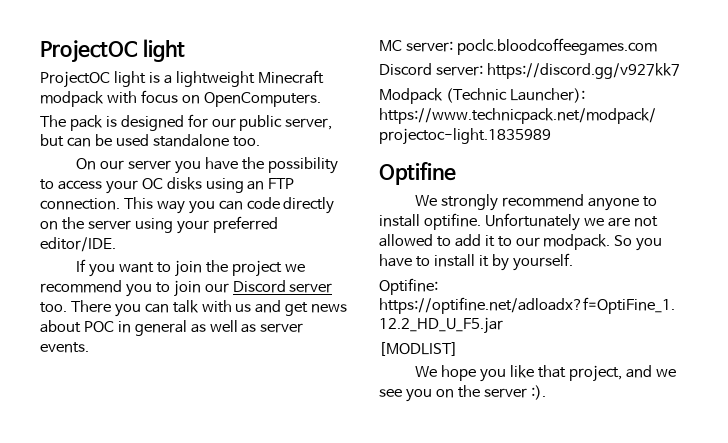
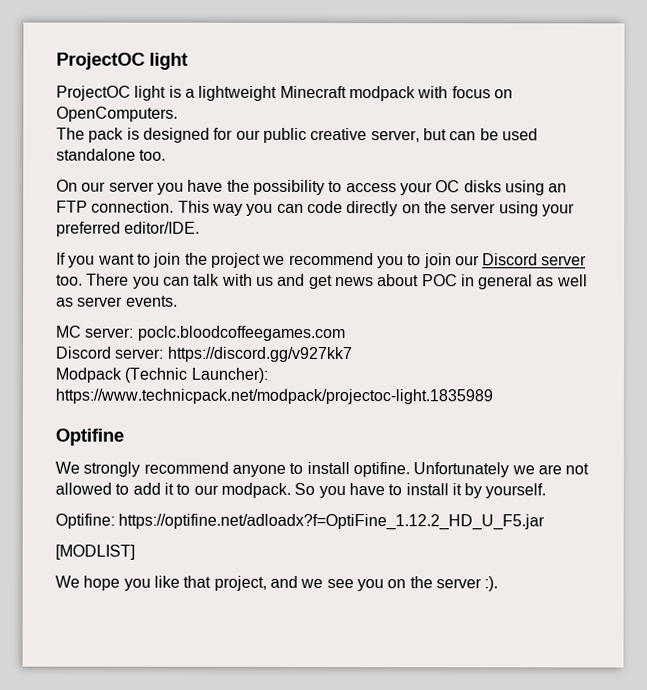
(283, 123) none -> [310,127,368,141] creative

